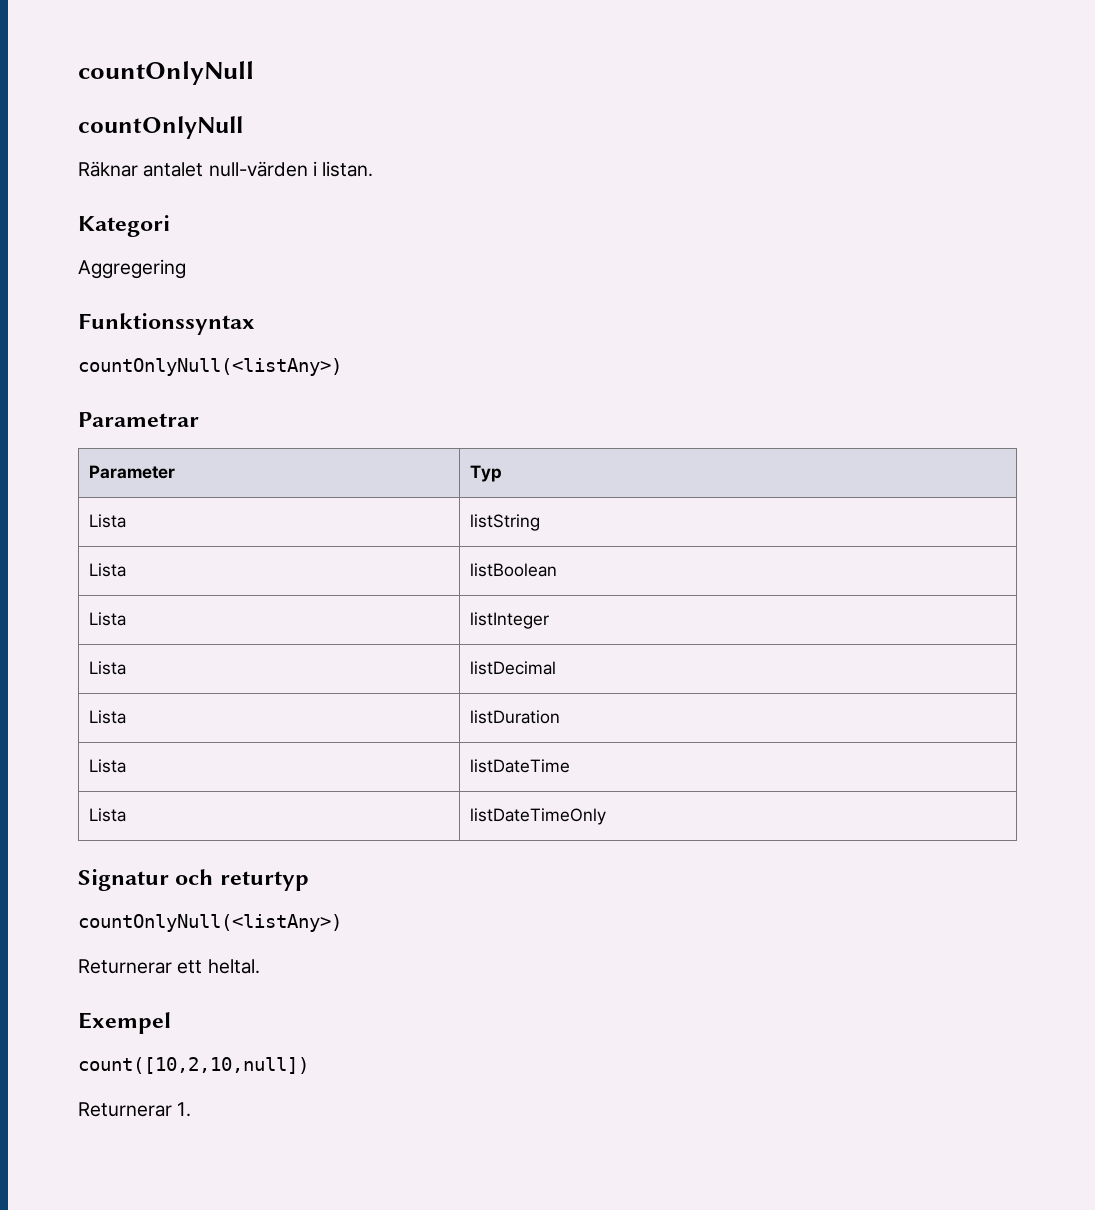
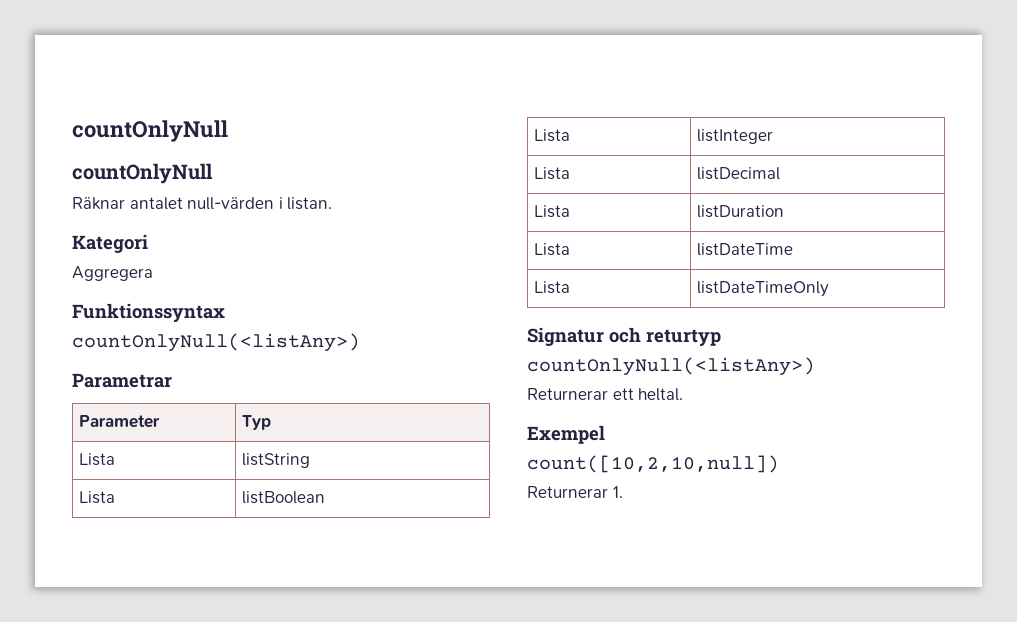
[78,259,186,279] Aggregering -> [72,266,153,281] Aggregera

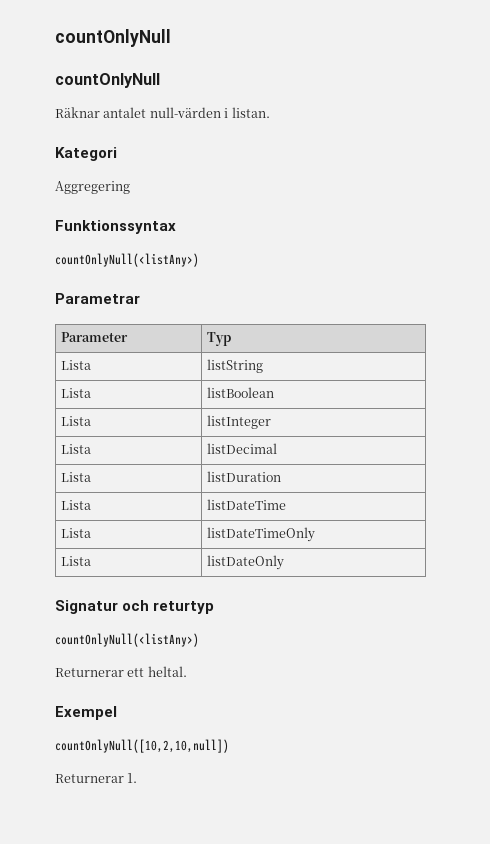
[72,266,153,281] Aggregera -> [55,181,130,194] Aggregering
(830, 289) none -> [60,556,91,566] [206,555,284,570] // Lista | listDateOnly
[527,455,779,473] count([10,2,10,null]) -> [55,739,229,753] countOnlyNull([10,2,10,null])

